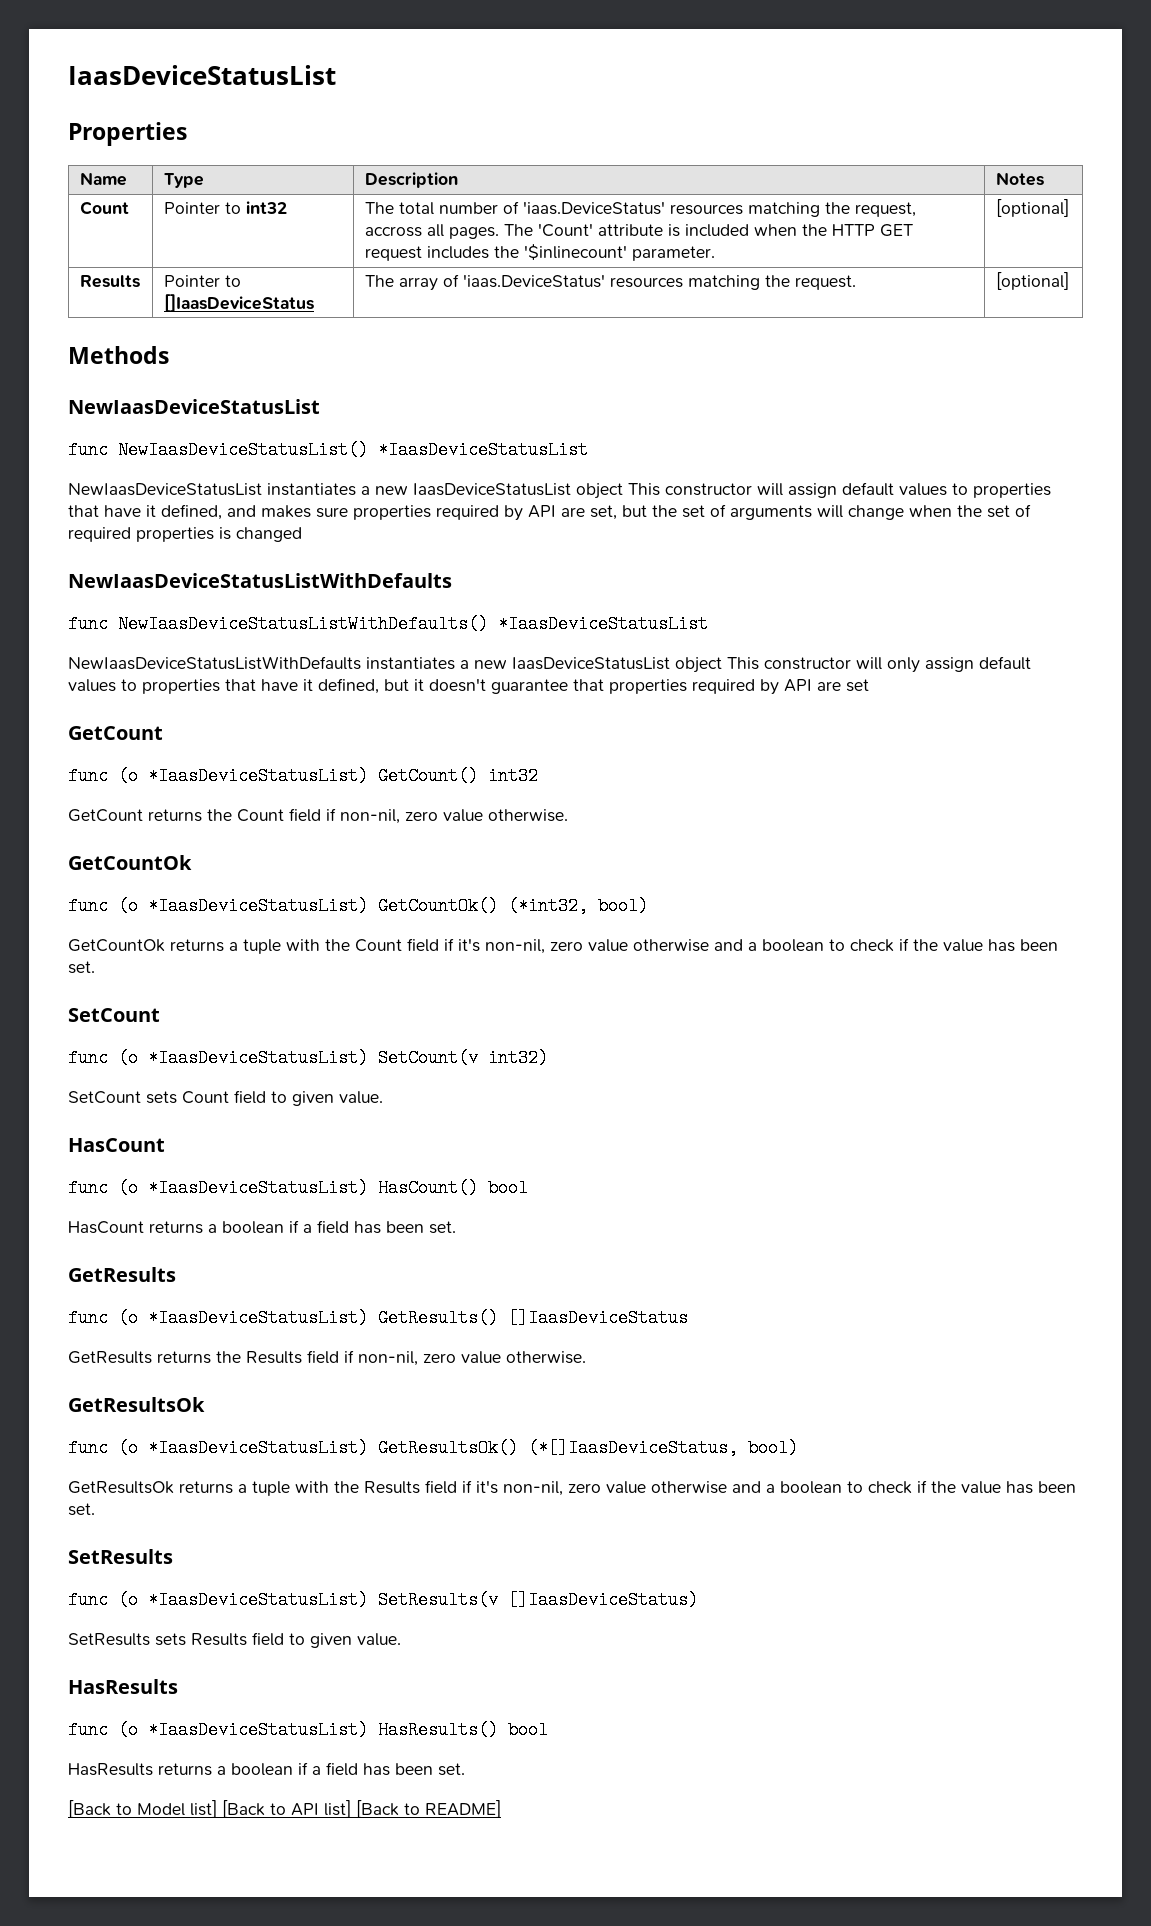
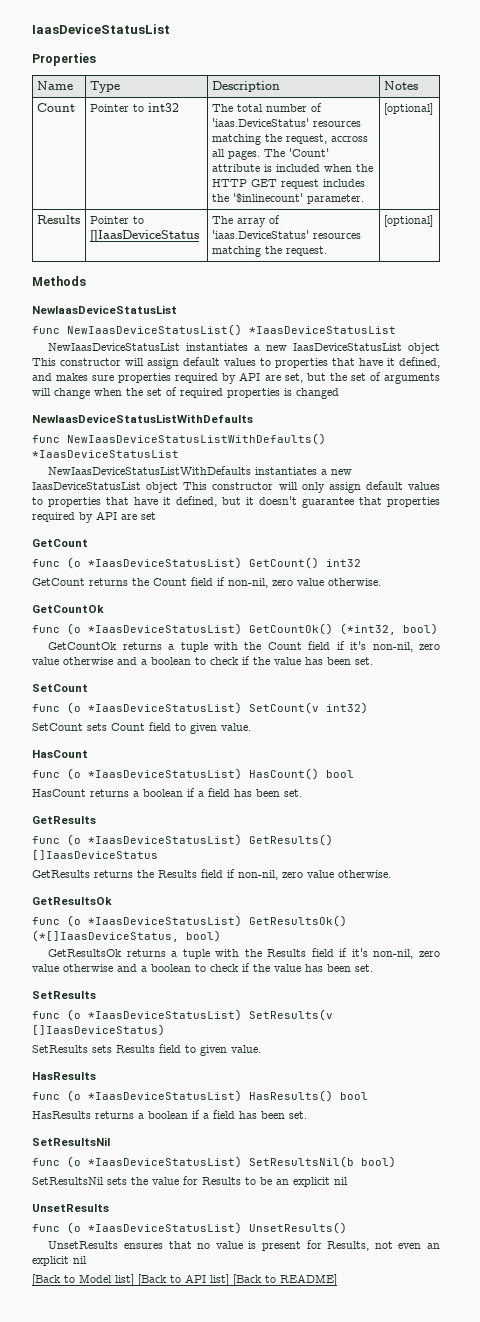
(465, 1769) none -> [32,1137,110,1146] [32,1156,396,1168] [32,1176,348,1187] [32,1204,109,1212] [32,1222,347,1234] [48,1240,440,1251] [32,1256,87,1266] // SetResultsNil // func (o *IaasDeviceStatusList) SetResultsNil(b bool) // SetResultsNil sets the value for Results to be an explicit nil // UnsetResults // func (o *IaasDeviceStatusList) UnsetResults() // UnsetResults ensures that no value is present for Results, not even an explicit nil

